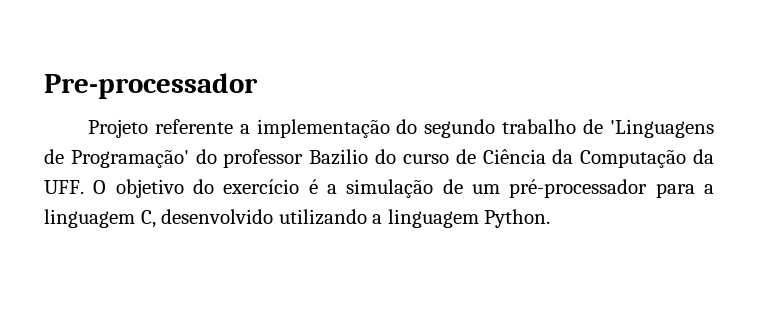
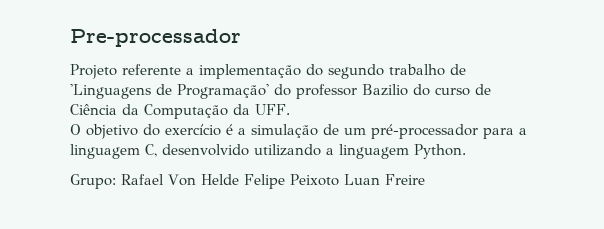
(84, 187) none -> (290, 109) //
(551, 218) none -> [70,174,425,189] // Grupo: Rafael Von Helde Felipe Peixoto Luan Freire

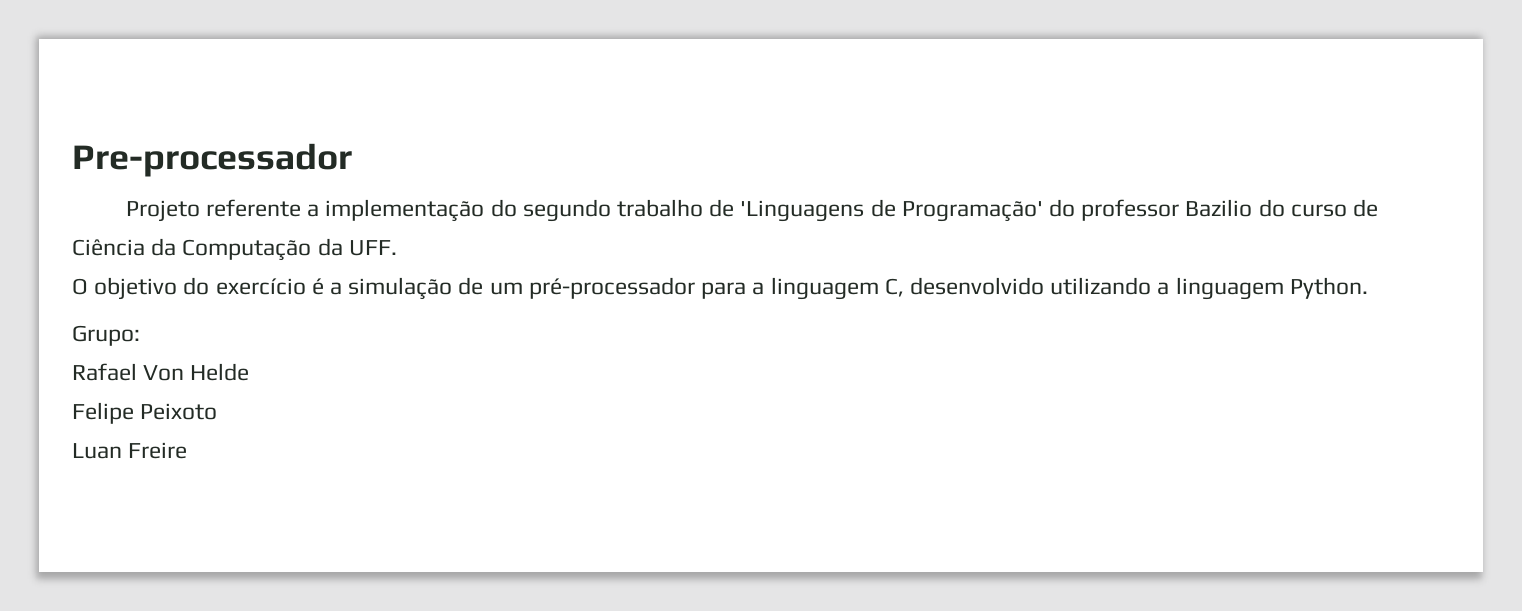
(116, 181) none -> (140, 335) //
(239, 179) none -> (250, 372) //
(339, 180) none -> (218, 411) //

